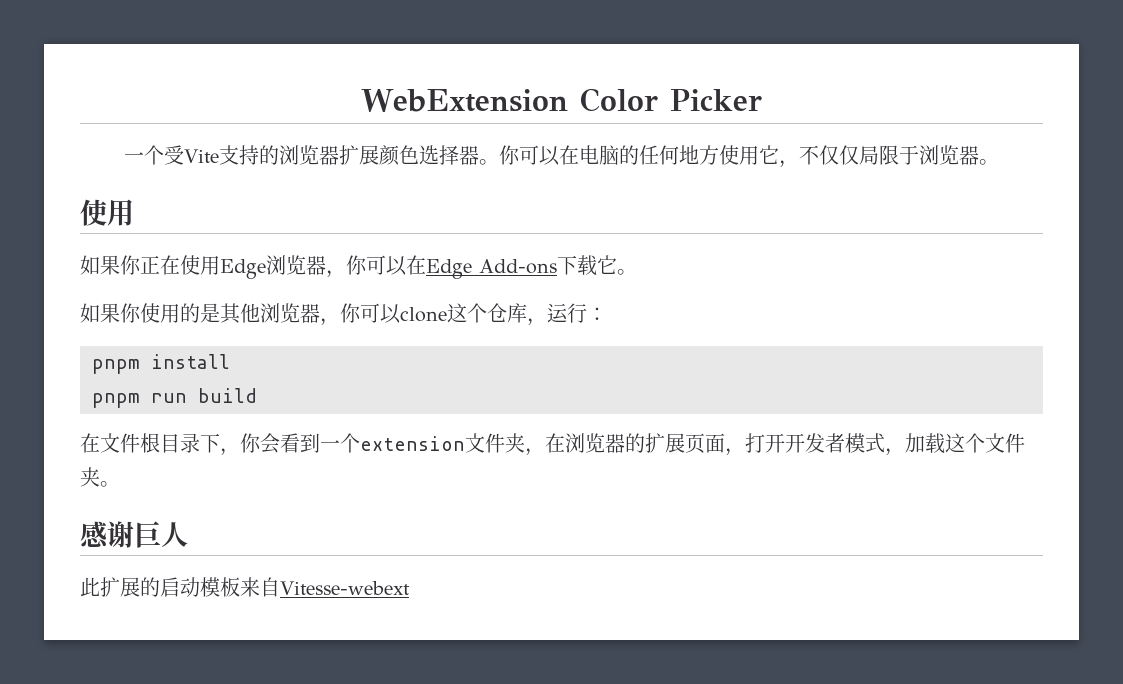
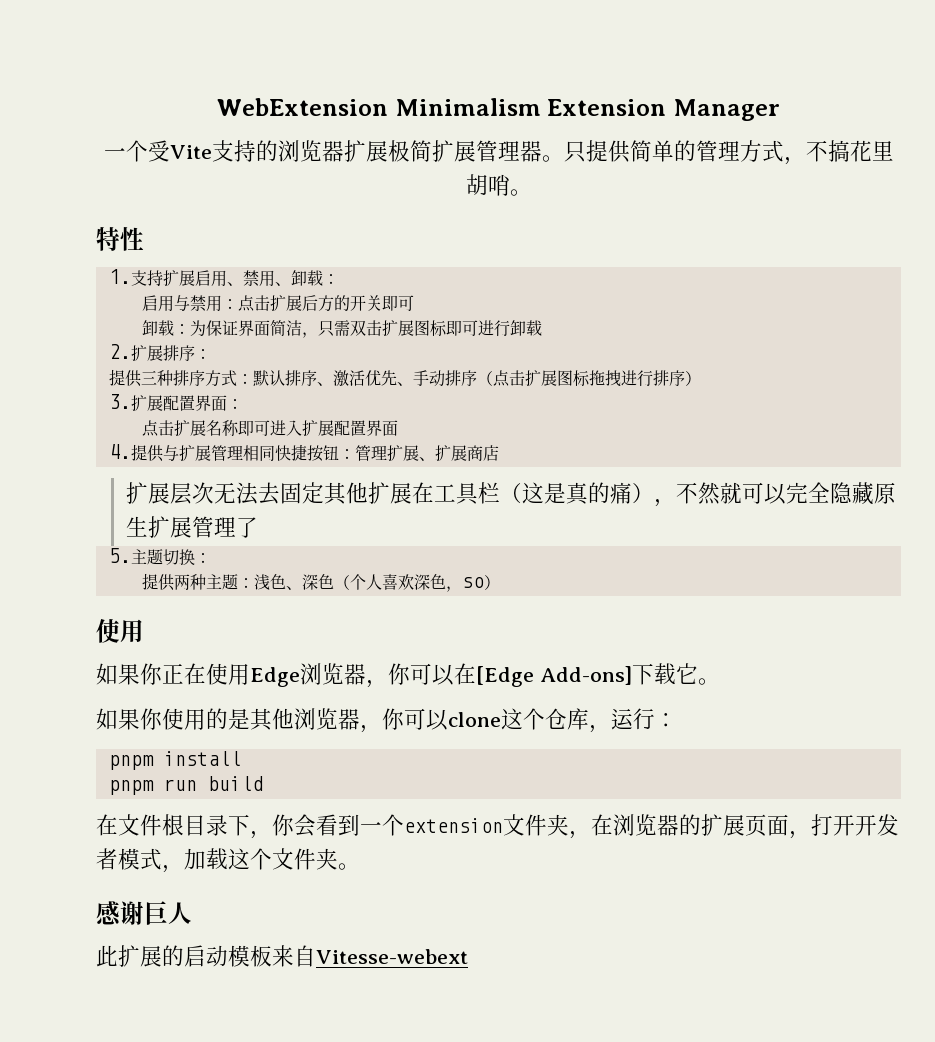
[579,88,762,112] Color Picker -> [394,98,781,121] Minimalism Extension Manager
[378,145,999,168] 颜色选择器。你可以在电脑的任何地方使用它，不仅仅局限于浏览器。 -> [387,140,894,165] [465,174,532,196] [96,227,144,251] [108,269,339,287] [141,295,414,312] [141,320,542,338] [108,344,211,361] [108,369,701,387] [108,394,243,411] [141,420,398,437] [108,444,499,462] [126,482,897,507] [126,516,259,538] [108,548,211,566] [141,573,500,592] 极简扩展管理器。只提供简单的管理方式，不搞花里胡哨。 // 特性 // 1.支持扩展启用、禁用、卸载： // 启用与禁用：点击扩展后方的开关即可 // 卸载：为保证界面简洁，只需双击扩展图标即可进行卸载 // 2.扩展排序： // 提供三种排序方式：默认排序、激活优先、手动排序（点击扩展图标拖拽进行排序） // 3.扩展配置界面： // 点击扩展名称即可进入扩展配置界面 // 4.提供与扩展管理相同快捷按钮：管理扩展、扩展商店 // 扩展层次无法去固定其他扩展在工具栏（这是真的痛），不然就可以完全隐藏原生扩展管理了 // 5.主题切换： // 提供两种主题：浅色、深色（个人喜欢深色，so）
[426,259,557,279] Edge Add-ons -> [476,666,632,687] [Edge Add-ons]

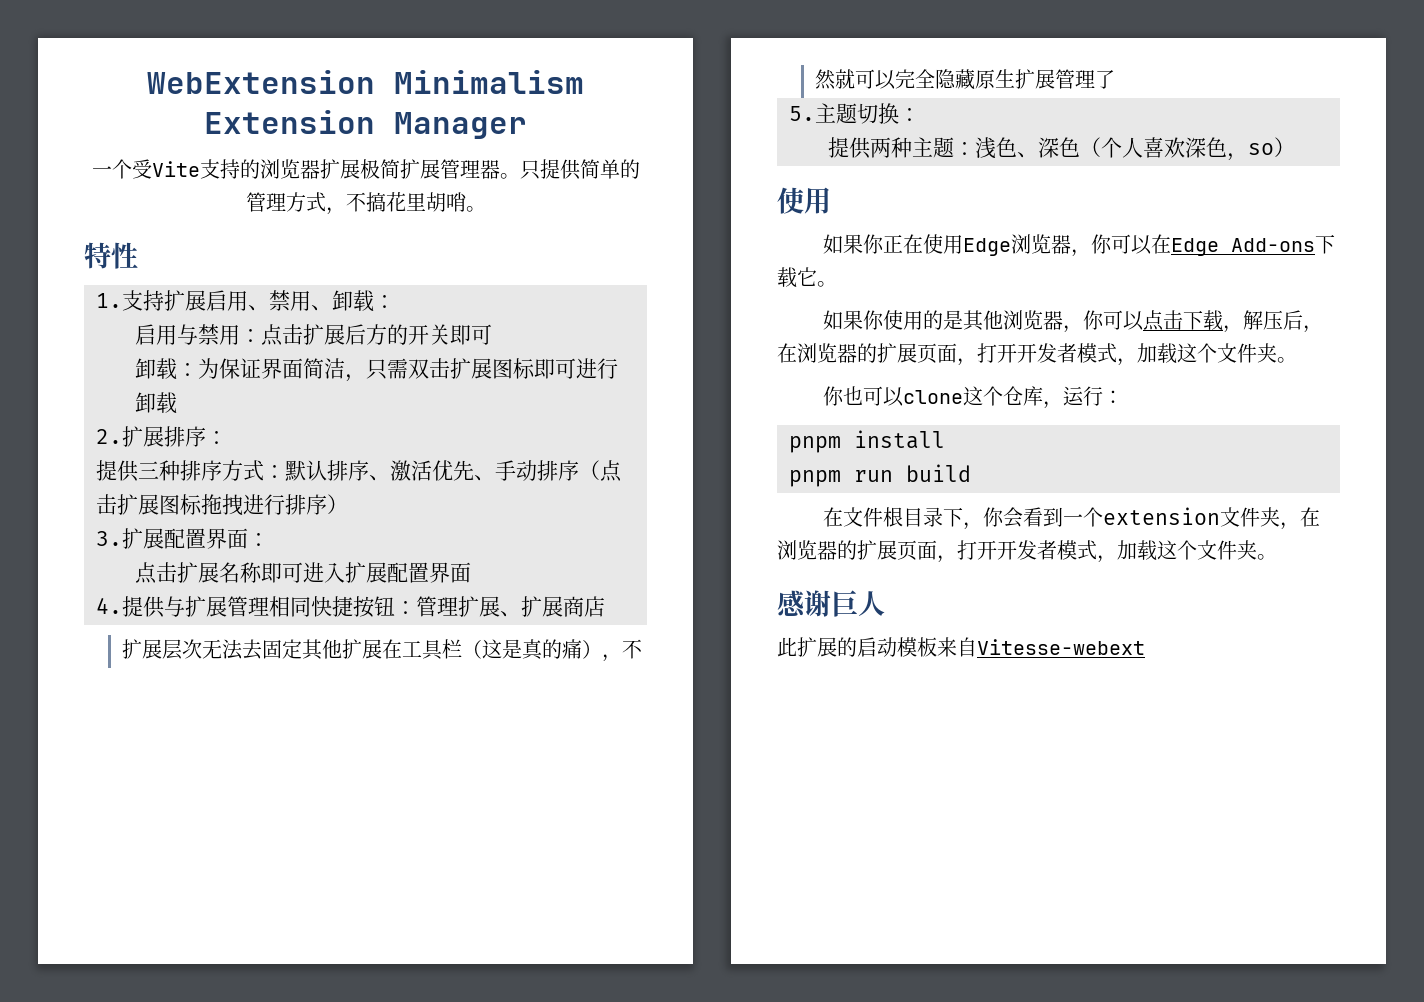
[476,666,632,687] [Edge Add-ons] -> [1171,238,1316,256] Edge Add-ons
(448, 720) none -> [1143,310,1324,333] [777,343,1297,366] [823,386,905,407] 点击下载，解压后，在浏览器的扩展页面，打开开发者模式，加载这个文件夹。 // 你也可以

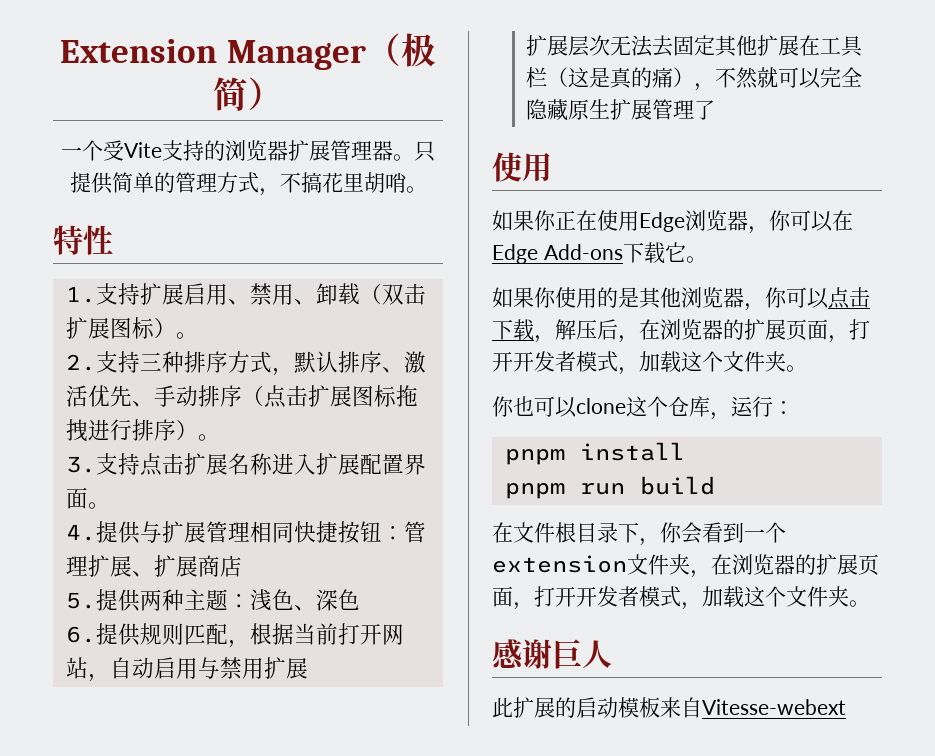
[147,70,584,94] WebExtension Minimalism -> (60, 51) none
(527, 125) none -> [365,33,436,67] [213,77,283,111] （极简）
[359,159,440,179] 极简扩展 -> (330, 150) none
[374,294,395,308] [135,324,492,346] [135,358,618,382] [135,392,177,414] [96,426,227,447] [96,460,139,482] ： // 启用与禁用：点击扩展后方的开关即可 // 卸载：为保证界面简洁，只需双击扩展图标即可进行卸载 // 2.扩展排序： // 提供 -> [359,283,426,305] [65,317,198,339] [65,351,140,373] （双击扩展图标）。 // 2.支持
[264,464,285,478] ： -> [271,368,294,376] ，
(348, 504) none -> [197,434,220,441] 。
[122,528,269,549] 扩展配置界面： // -> [95,453,140,475] 支持
[261,562,303,583] 即可 -> (273, 464) none
(471, 572) none -> [87,502,110,509] 。
(605, 606) none -> [65,589,360,612] [65,623,404,648] [65,657,308,682] // 5.提供两种主题：浅色、深色 // 6.提供规则匹配，根据当前打开网站，自动启用与禁用扩展
[789,103,920,124] [828,137,1295,161] // 5.主题切换： // 提供两种主题：浅色、深色（个人喜欢深色，so） -> (716, 110) none

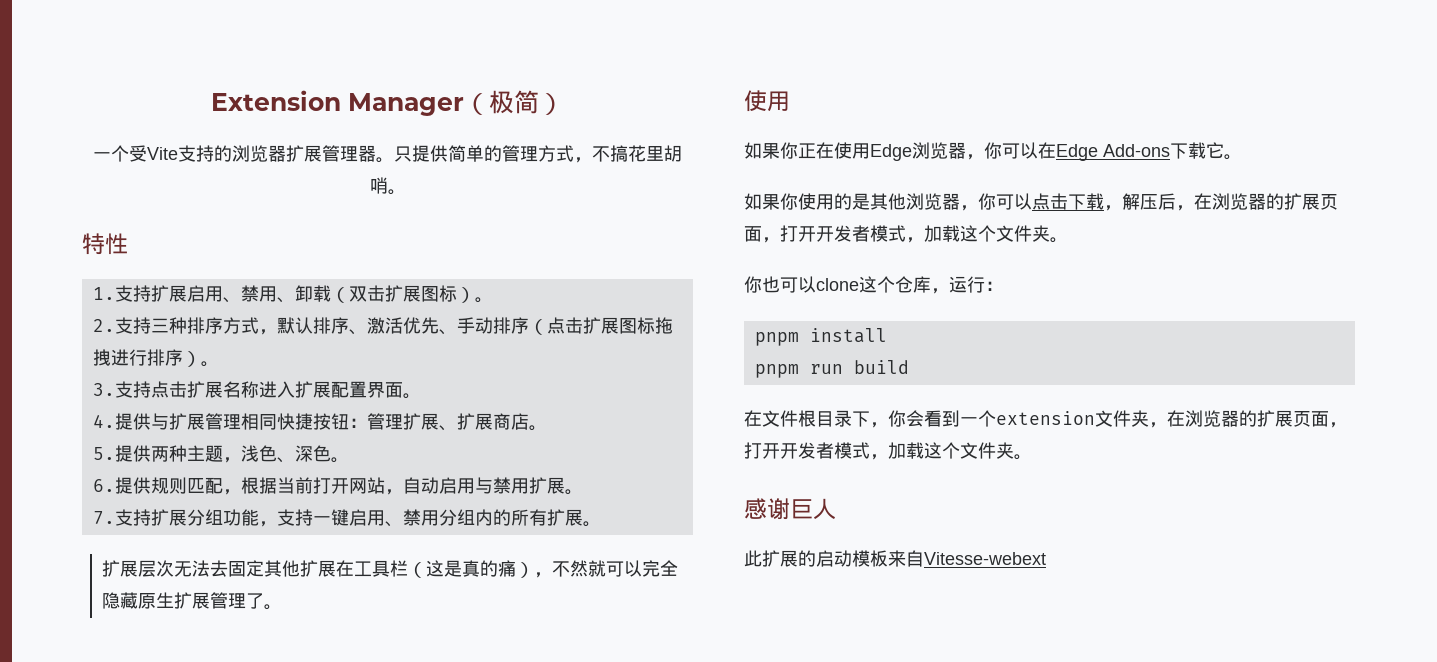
(242, 566) none -> [528,425,547,431] 。
[227,594,250,608] ： -> [222,457,241,463] ，
(360, 599) none -> [330,457,349,463] 。
(308, 668) none -> [564,489,583,495] [92,509,601,527] 。 // 7.支持扩展分组功能，支持一键启用、禁用分组内的所有扩展。
(716, 110) none -> [264,604,283,610] 。

